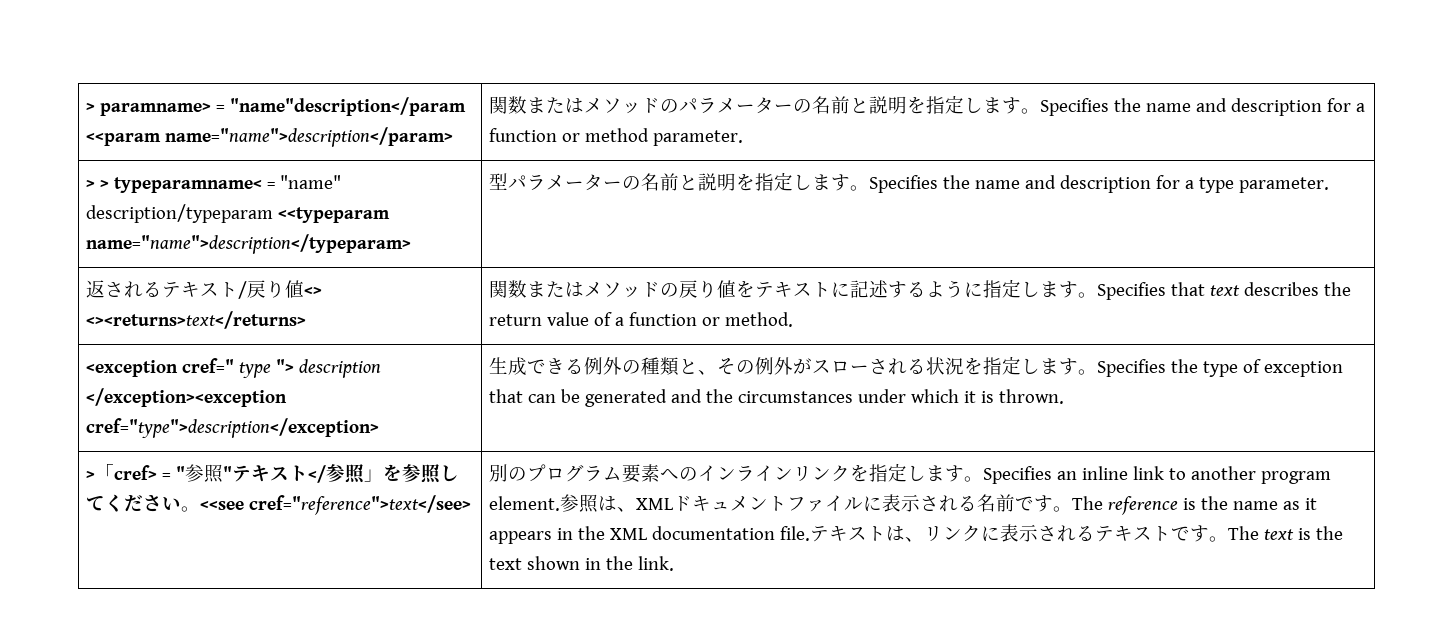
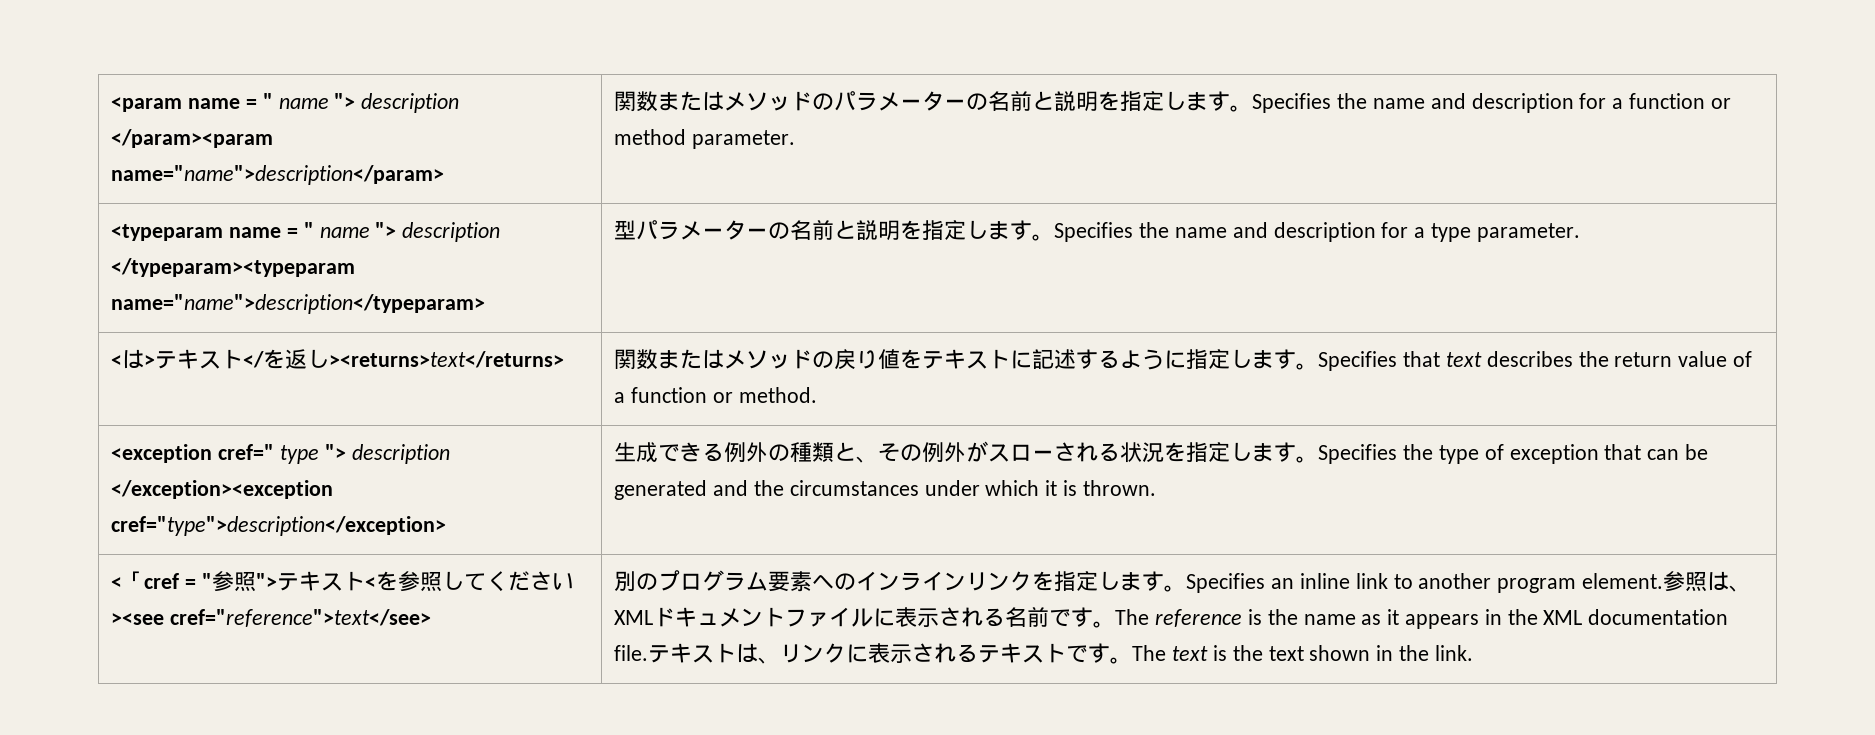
[86,97,467,116] [86,133,162,146] > paramname> = "name"description</param <<param -> [111,93,460,113] [111,129,274,148] <param name = " name "> description </param><param
[86,175,342,193] [86,204,391,223] > > typeparamname< = "name" description/typeparam <<typeparam -> [111,222,501,242] [111,258,356,277] <typeparam name = " name "> description </typeparam><typeparam
[86,280,323,299] [86,311,307,329] 返されるテキスト/戻り値<> <><returns>text</returns> -> [111,349,565,369] <は>テキスト</を返し><returns>text</returns>
[86,464,158,480] >「cref> -> [111,571,180,589] <「cref
[223,464,384,484] "テキスト</参照」 -> [256,571,377,591] ">テキスト<
[181,501,245,512] 。<<see -> [111,613,165,625] ><see

